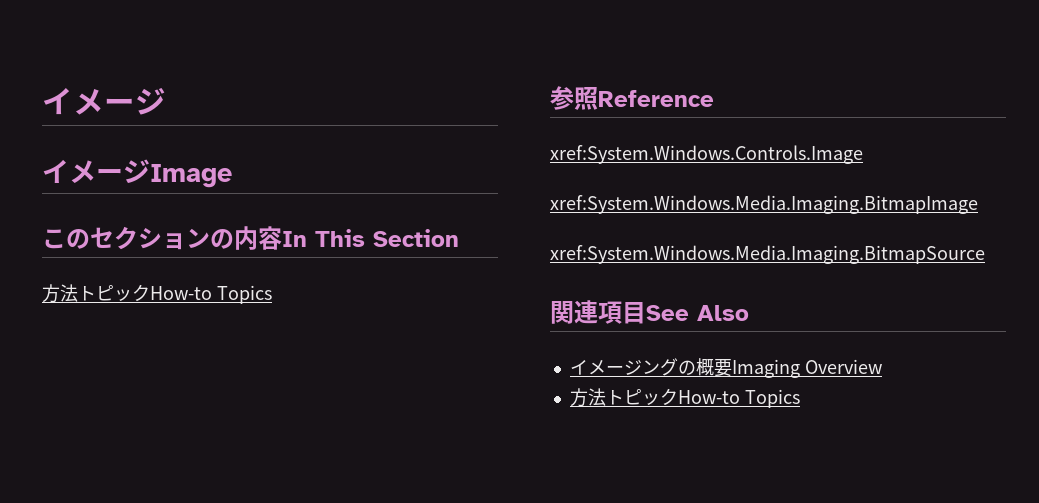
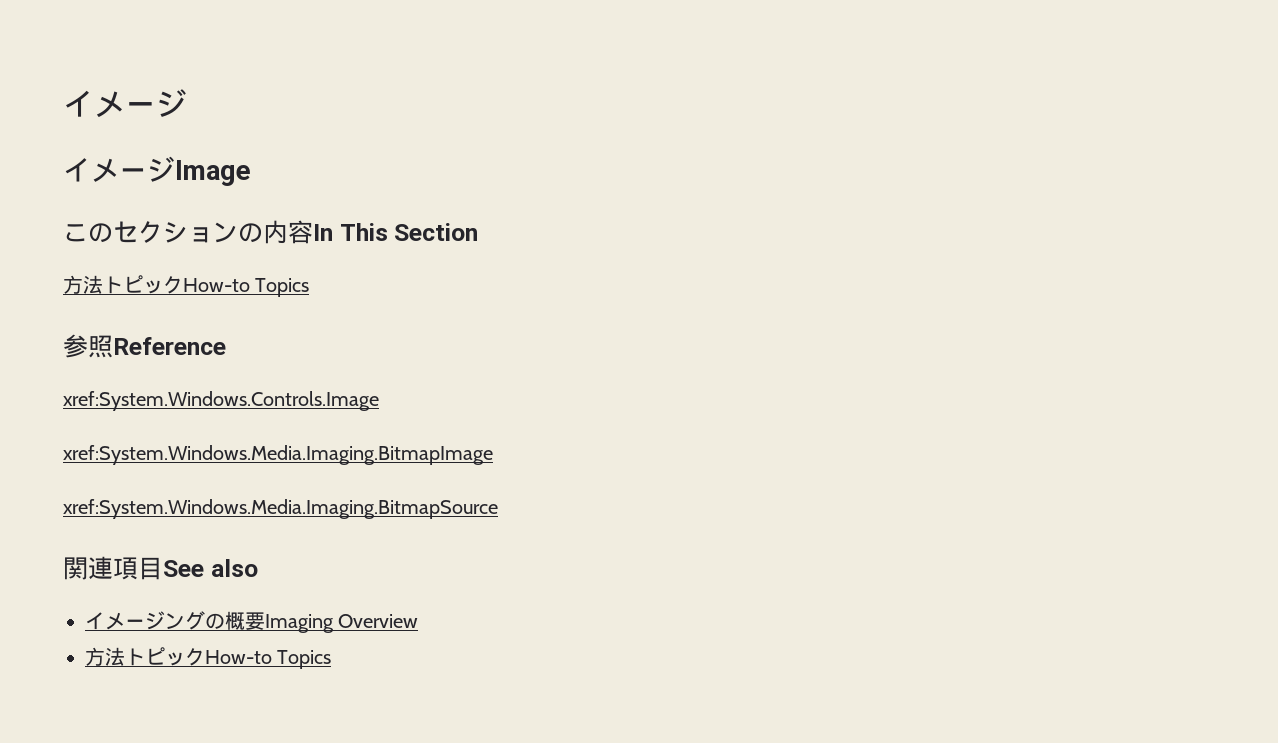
[697,305,749,321] Also -> [210,559,258,577] also

